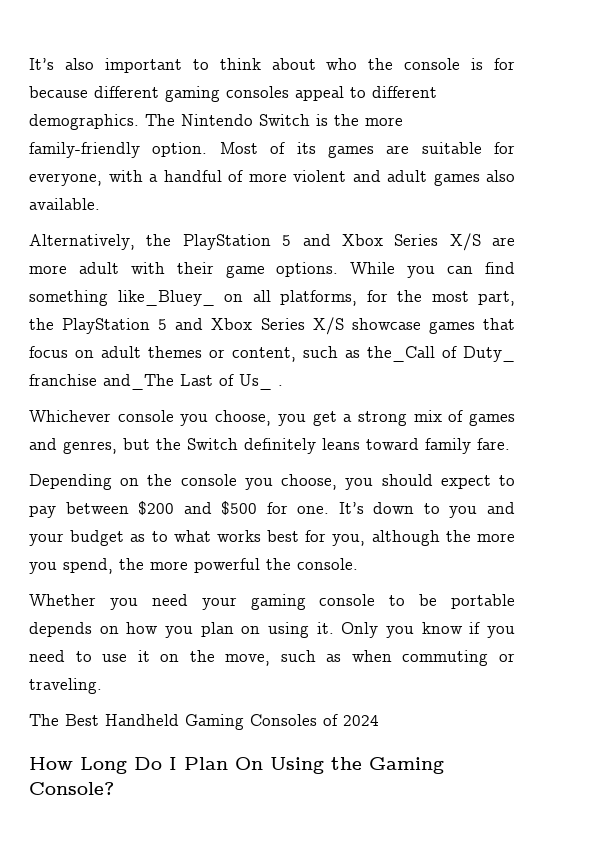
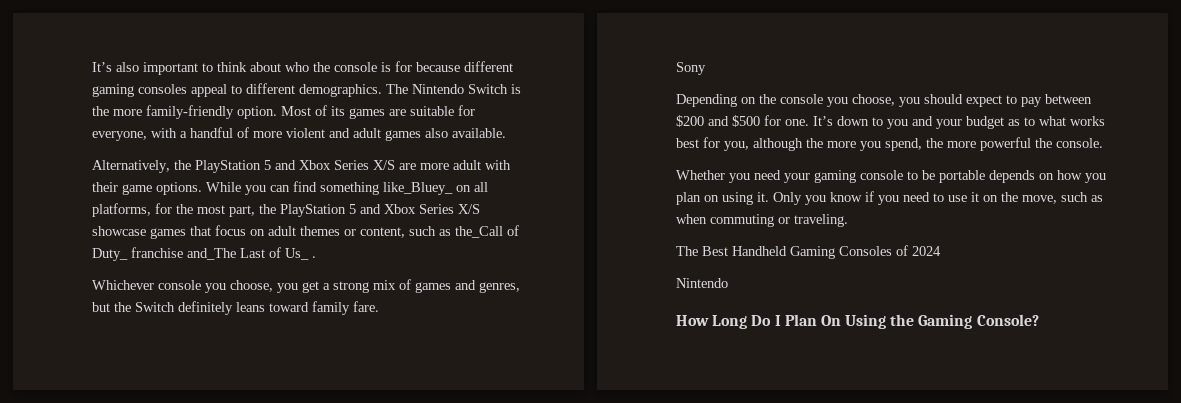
(510, 444) none -> [676,62,706,75] // Sony
(379, 720) none -> [676,278,728,288] // Nintendo

